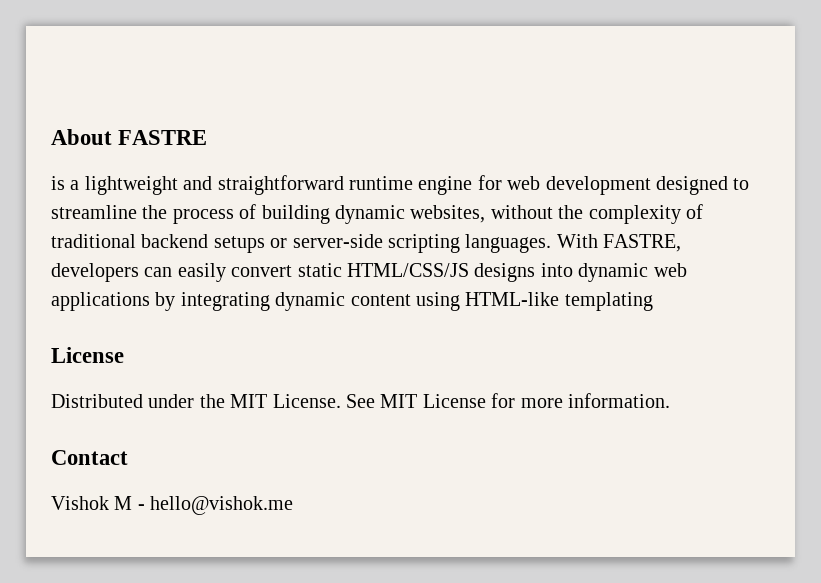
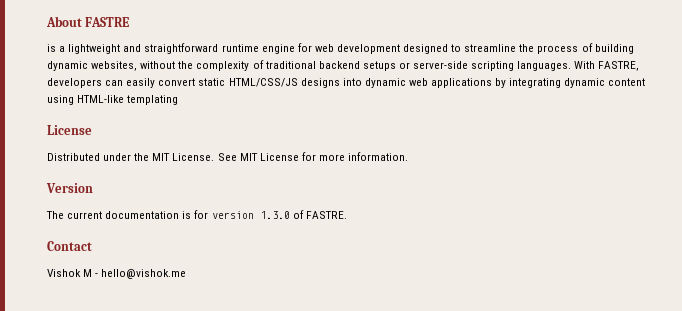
(670, 400) none -> [46,183,93,193] [46,210,347,219] // Version // The current documentation is for version 1.3.0 of FASTRE.

